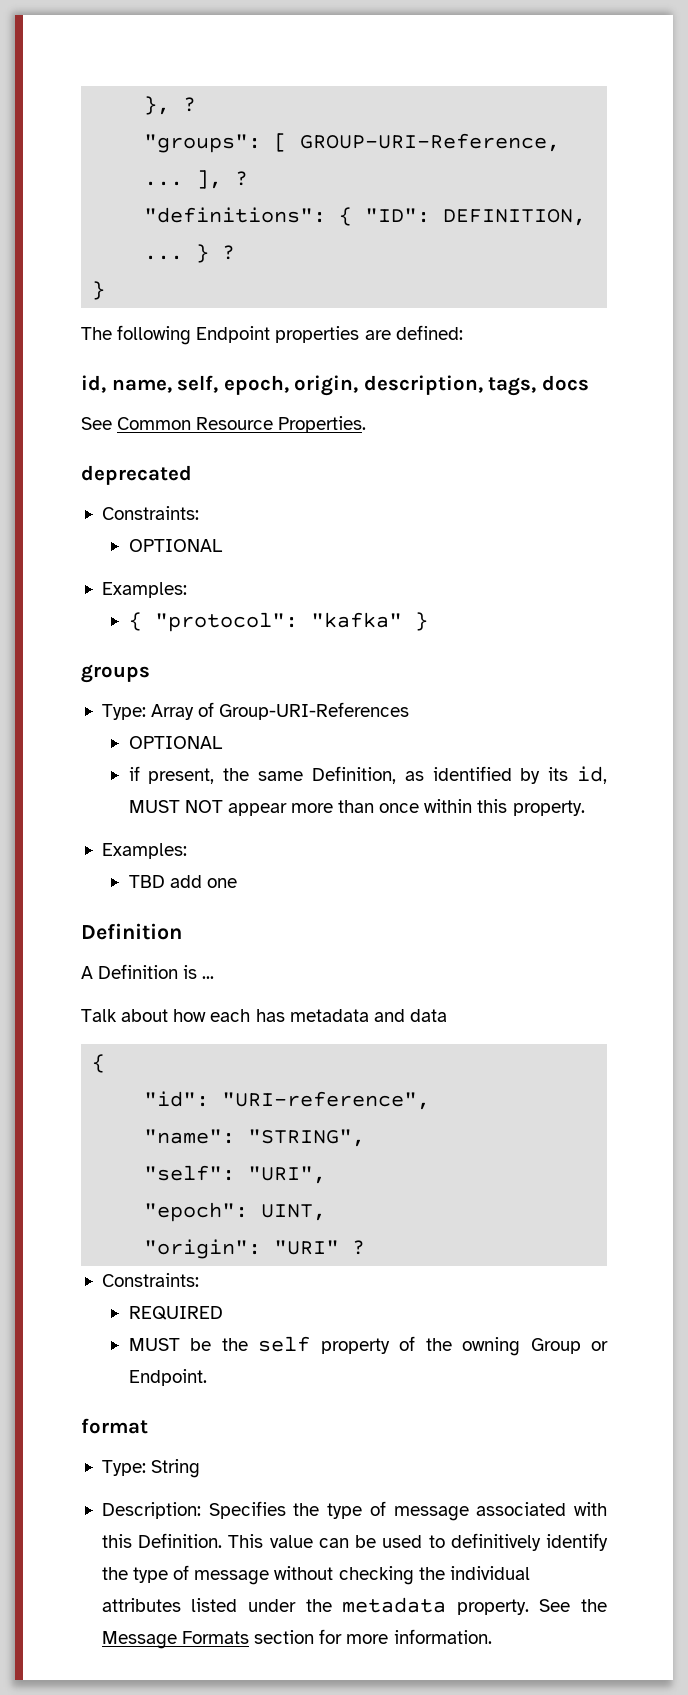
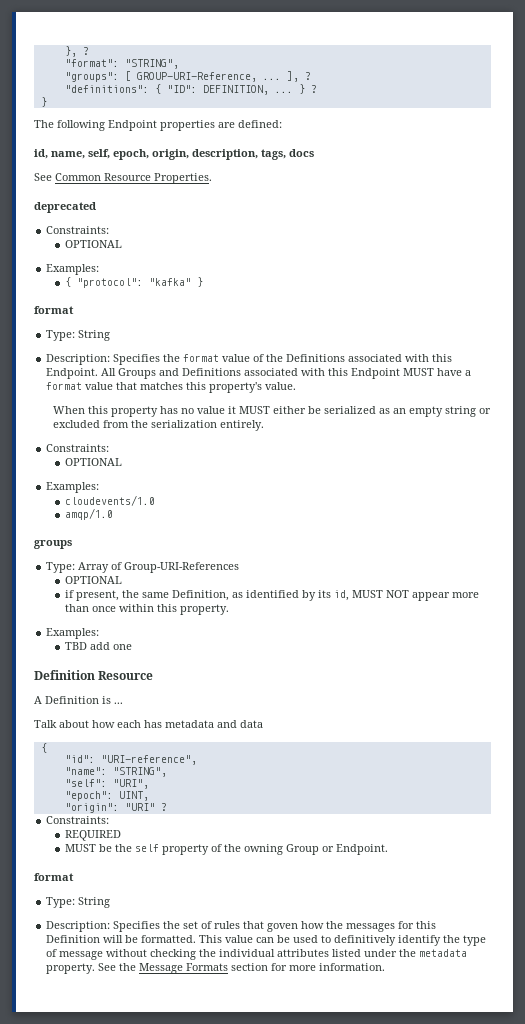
(197, 104) none -> [64,59,179,69] // "format": "STRING",
(428, 621) none -> [34,306,74,314] [46,330,111,341] [46,354,453,365] [46,368,472,379] [46,382,297,393] [53,406,492,417] [53,420,265,431] [46,444,110,452] [65,458,123,466] [46,482,100,493] [65,495,156,506] [65,508,114,520] // format // Type: String // Description: Specifies the format value of the Definitions associated with this Endpoint. All Groups and Definitions associated with this Endpoint MUST have a format value that matches this property's value. // When this property has no value it MUST either be serialized as an empty string or excluded from the serialization entirely. // Constraints: // OPTIONAL // Examples: // cloudevents/1.0 // amqp/1.0
(182, 931) none -> [98,671,154,680] Resource
[327,1501,608,1521] [101,1533,223,1548] type of message associated with this Definition. -> [183,921,437,932] [46,935,197,943] set of rules that goven how the messages for this Definition will be formatted.

